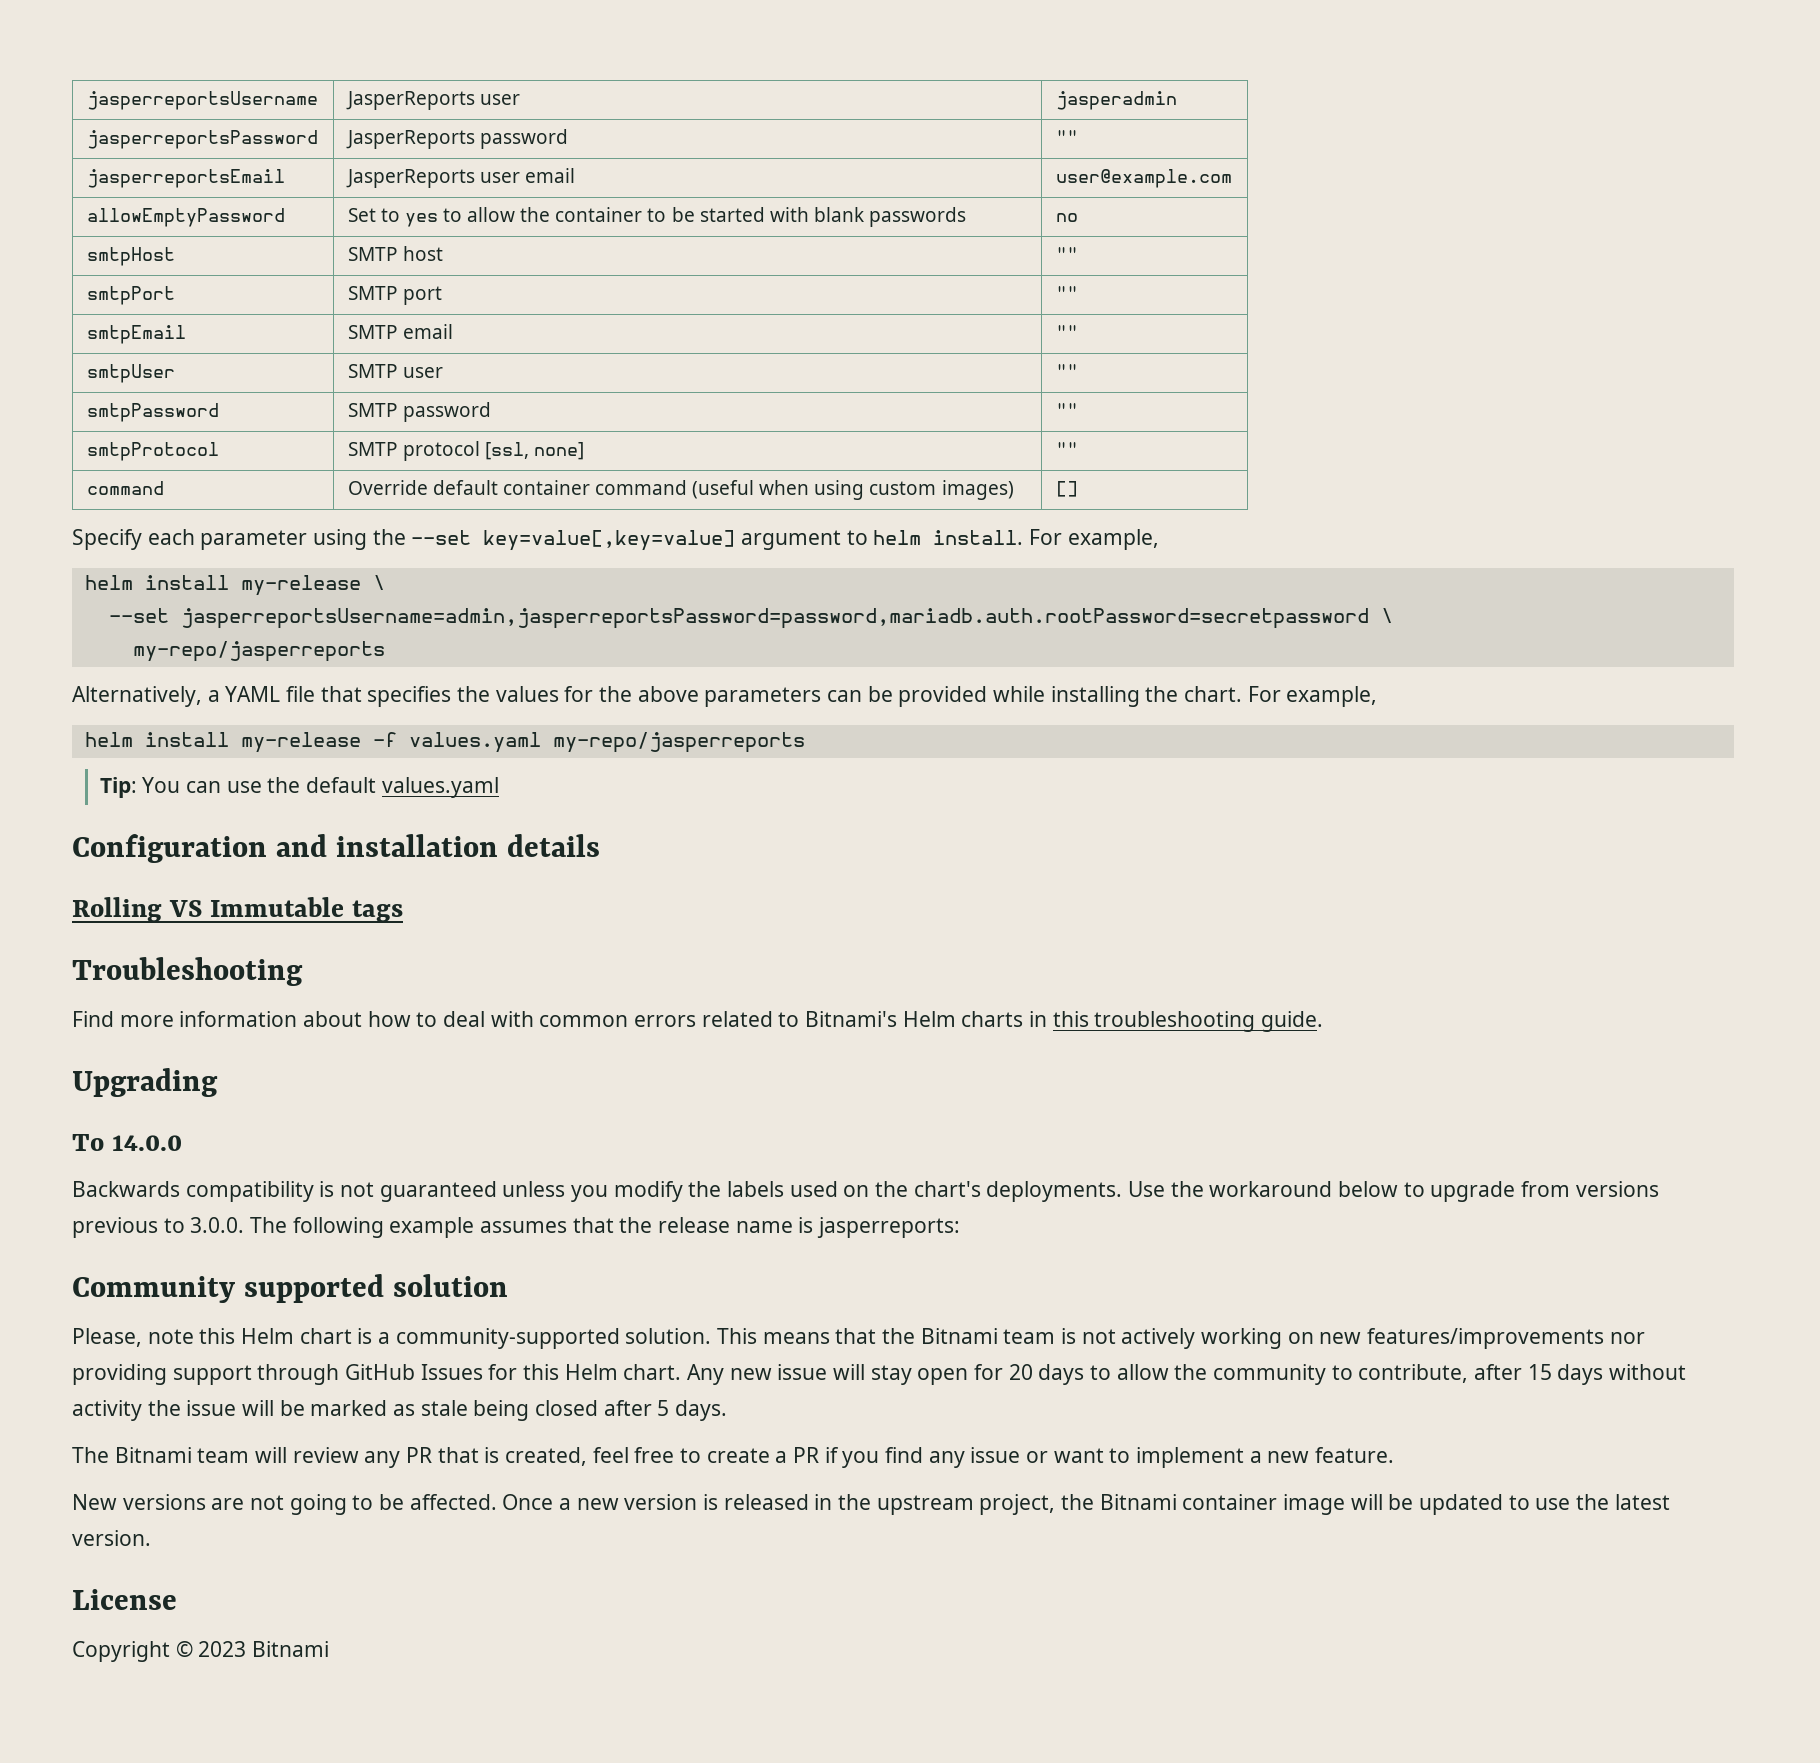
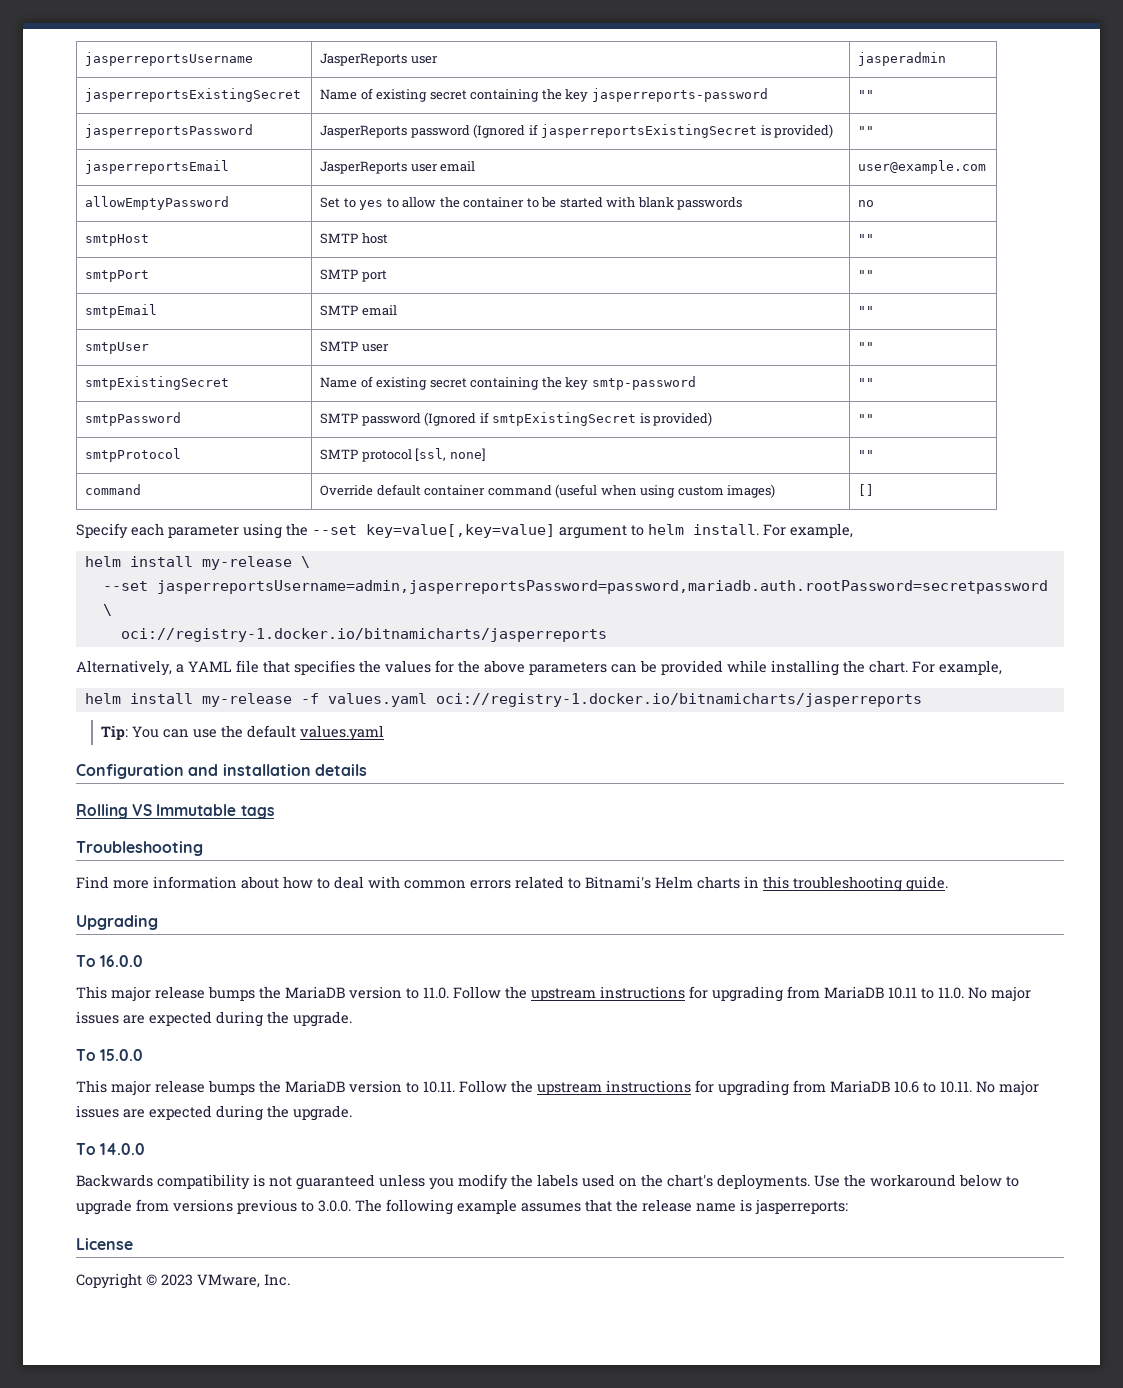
[86,130,318,149] [345,129,568,149] jasperreportsPassword | JasperReports password -> [85,88,302,102] [320,88,768,102] [858,90,875,99] [85,124,254,138] [320,124,834,138] jasperreportsExistingSecret | Name of existing secret containing the key jasperreports-password | "" // jasperreportsPassword | JasperReports password (Ignored if jasperreportsExistingSecret is provided)
[86,403,219,422] [347,402,491,422] smtpPassword | SMTP password -> [85,376,230,390] [320,376,696,390] [858,378,875,387] [85,412,182,426] [320,412,713,426] smtpExistingSecret | Name of existing secret containing the key smtp-password | "" // smtpPassword | SMTP password (Ignored if smtpExistingSecret is provided)
[132,641,385,662] my-repo/jasperreports -> [120,628,607,642] oci://registry-1.docker.io/bitnamicharts/jasperreports
[552,732,805,753] my-repo/jasperreports -> [435,693,922,707] oci://registry-1.docker.io/bitnamicharts/jasperreports
(218, 1082) none -> [76,955,144,967] [76,986,1031,1002] [76,1011,352,1027] [76,1049,144,1061] [76,1080,1039,1096] [76,1105,352,1121] // To 16.0.0 // This major release bumps the MariaDB version to 11.0. Follow the upstream instructions for upgrading from MariaDB 10.11 to 11.0. No major issues are expected during the upgrade. // To 15.0.0 // This major release bumps the MariaDB version to 10.11. Follow the upstream instructions for upgrading from MariaDB 10.6 to 10.11. No major issues are expected during the upgrade.
[72,1274,509,1303] [72,1328,1645,1349] [72,1364,1687,1385] [72,1400,728,1421] [72,1447,1395,1468] [72,1494,1670,1515] [72,1530,151,1546] // Community supported solution // Please, note this Helm chart is a community-supported solution. This means that the Bitnami team is not actively working on new features/improvements nor providing support through GitHub Issues for this Helm chart. Any new issue will stay open for 20 days to allow the community to contribute, after 15 days without activity the issue will be marked as stale being closed after 5 days. // The Bitnami team will review any PR that is created, feel free to create a PR if you find any issue or want to implement a new feature. // New versions are not going to be affected. Once a new version is released in the upstream project, the Bitnami container image will be updated to use the latest version. -> (848, 1207) none
[252,1641,330,1657] Bitnami -> [197,1274,290,1288] VMware, Inc.

